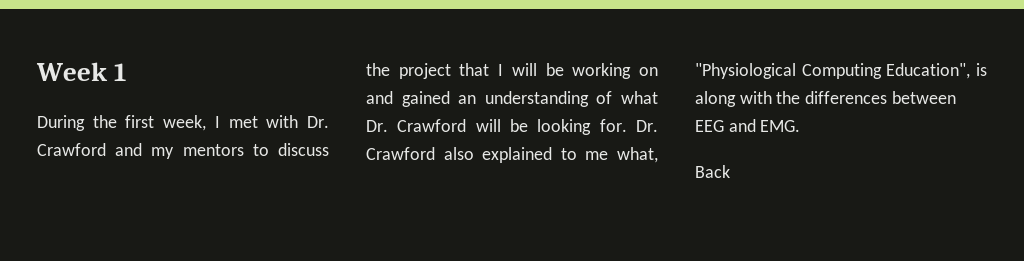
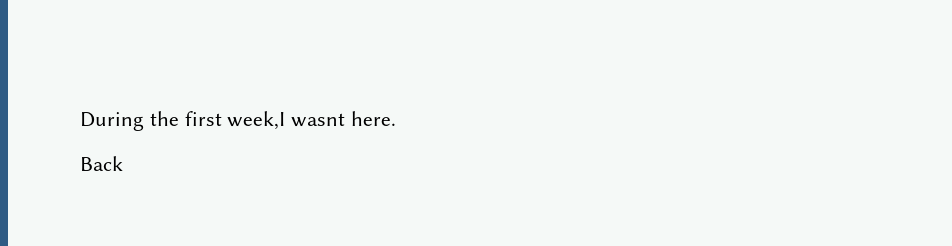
[36,62,127,81] Week 1 // -> (80, 121) none
[163,115,330,131] [37,143,329,159] [366,63,658,79] [366,91,658,107] [366,119,658,135] [366,147,658,163] [695,63,987,79] [695,91,956,107] [695,119,801,132] week, I met with Dr. Crawford and my mentors to discuss the project that I will be working on and gained an understanding of what Dr. Crawford will be looking for. Dr. Crawford also explained to me what, "Physiological Computing Education", is along with the differences between EEG and EMG. -> [227,111,397,130] week,I wasnt here.

